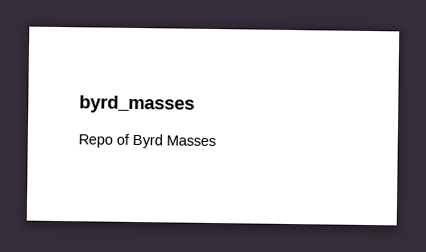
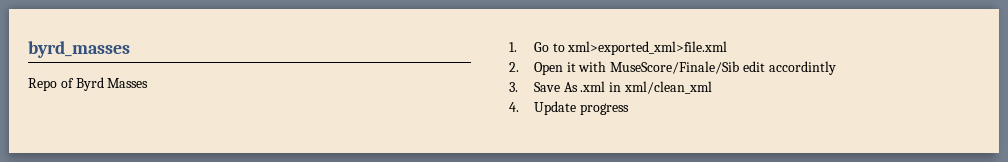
(216, 141) none -> [509,41,728,55] [509,61,836,75] [509,81,712,94] [509,101,629,115] // 1. Go to xml>exported_xml>file.xml // 2. Open it with MuseScore/Finale/Sib edit accordintly // 3. Save As .xml in xml/clean_xml // 4. Update progress

